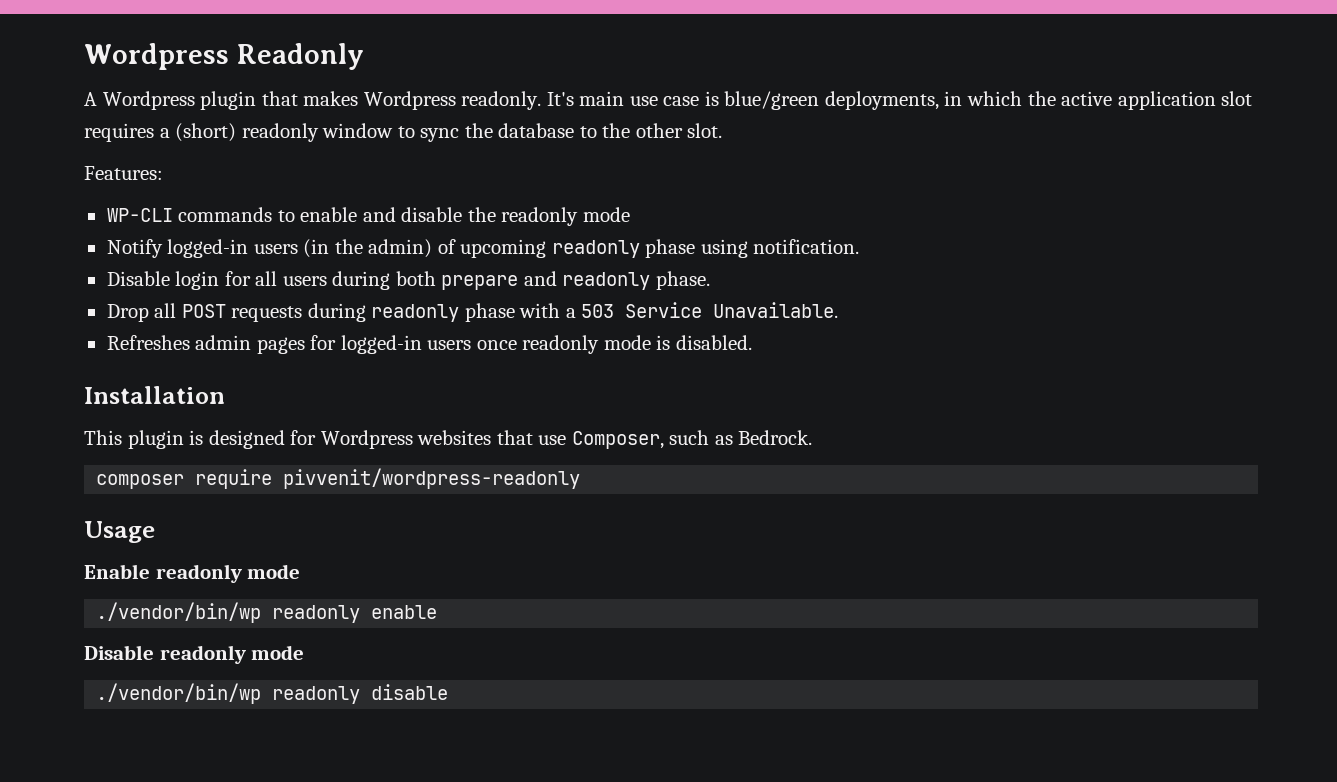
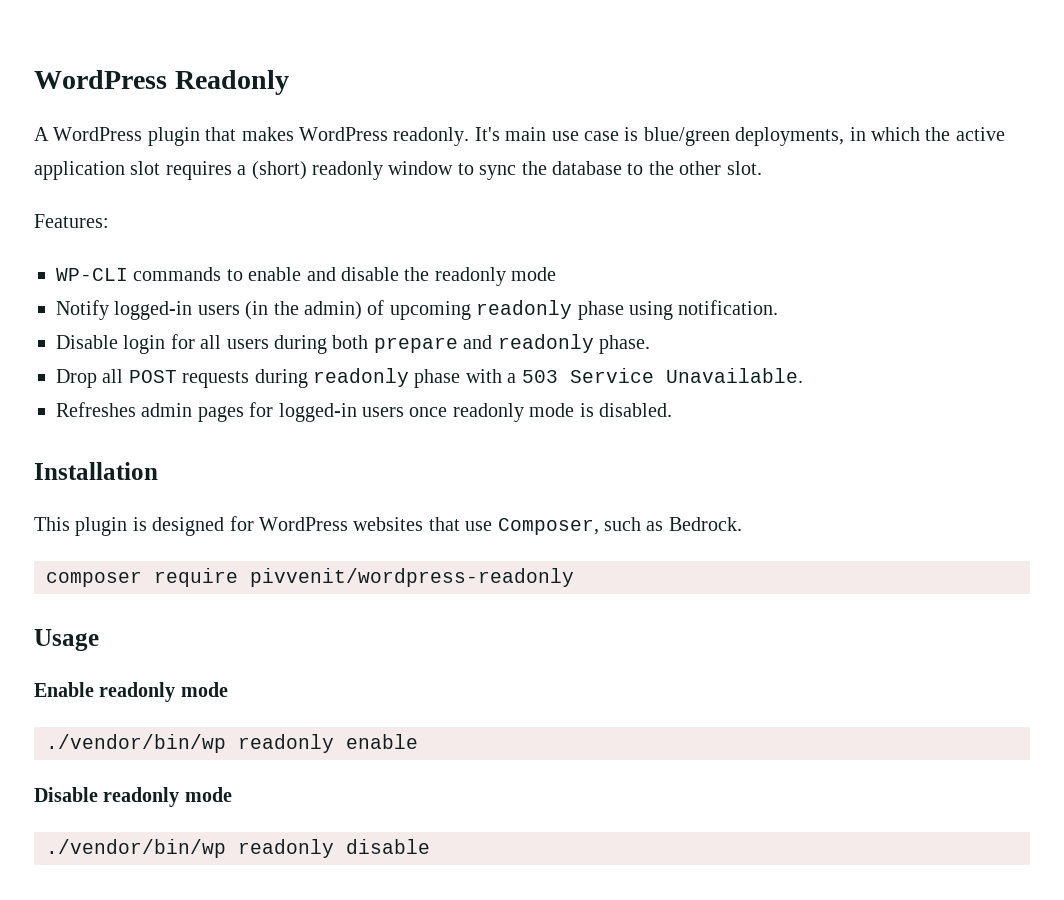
[84,43,229,70] Wordpress -> [34,70,167,89] WordPress
[102,91,195,110] Wordpress -> [53,127,143,141] WordPress
[363,91,456,110] Wordpress -> [299,127,388,141] WordPress
[320,430,413,449] Wordpress -> [259,517,348,531] WordPress

